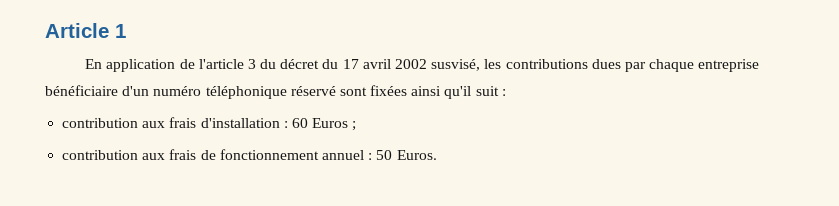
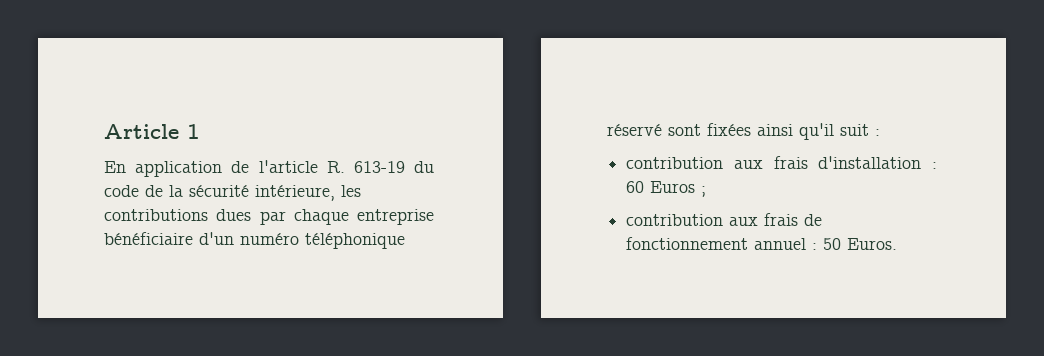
[247,59,481,71] 3 du décret du 17 avril 2002 susvisé, -> [326,161,434,173] [104,185,335,201] R. 613-19 du code de la sécurité intérieure,

